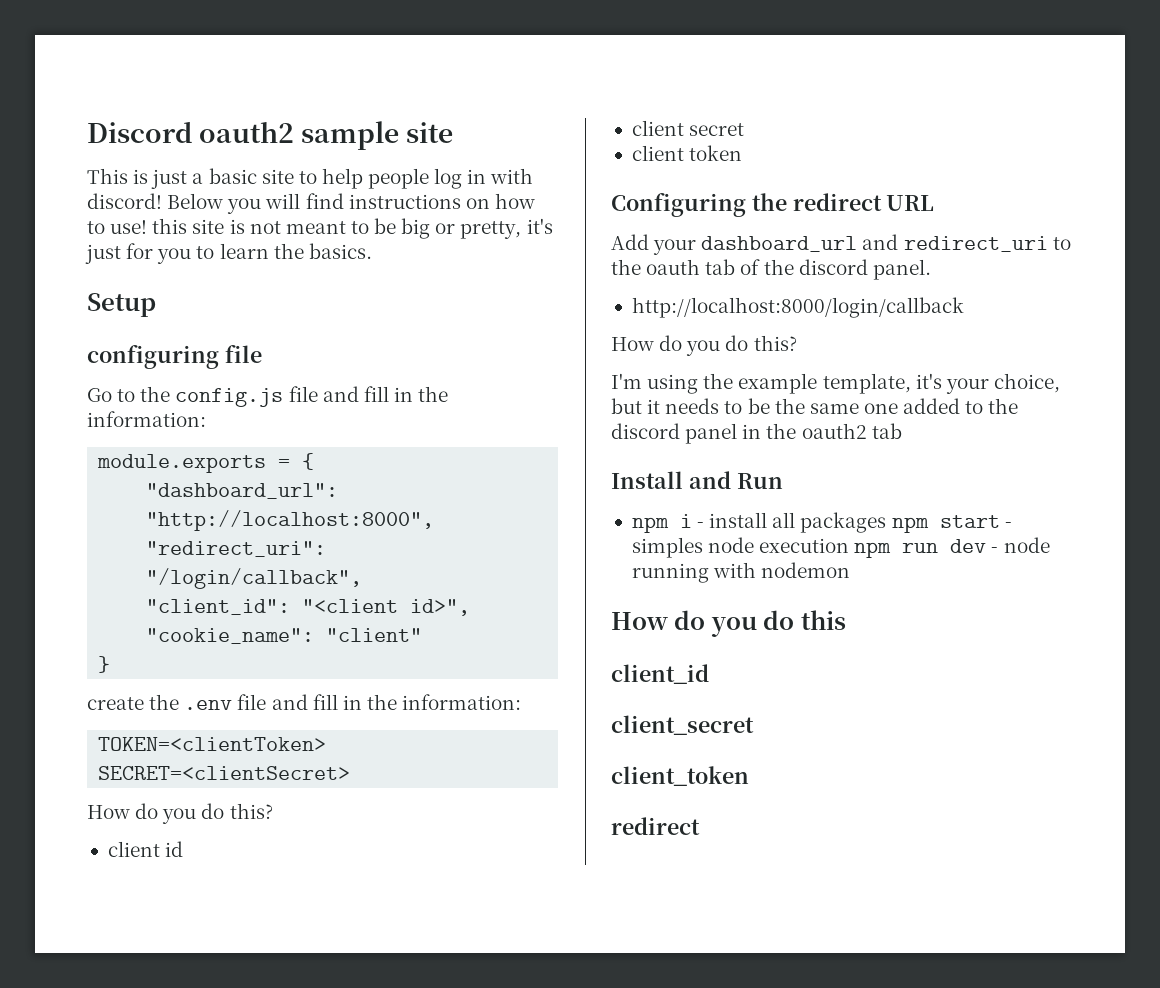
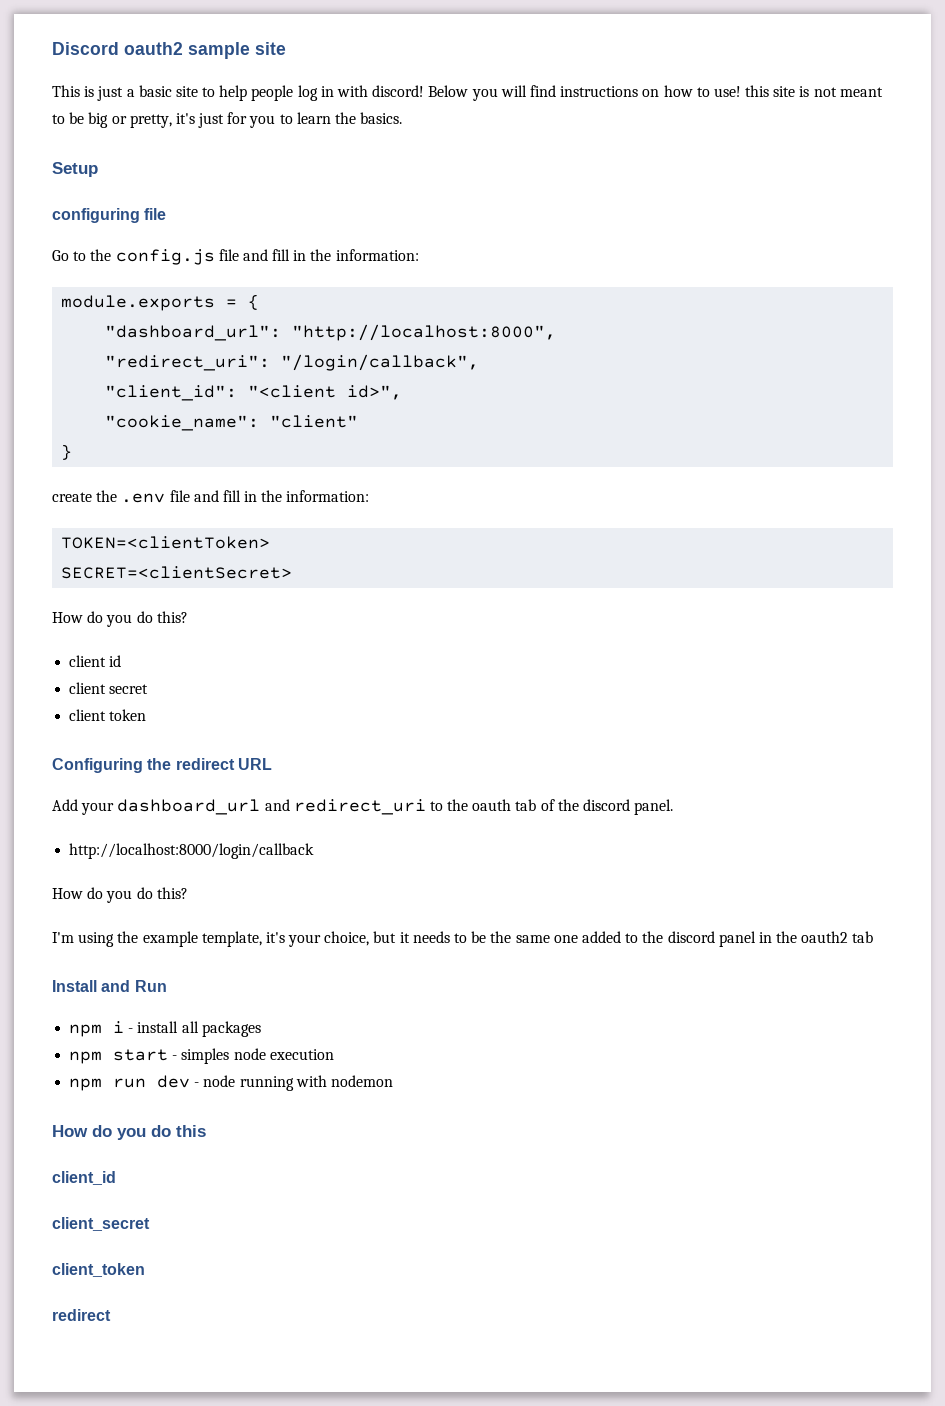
(887, 522) none -> (261, 1029) //
(850, 545) none -> (334, 1054) //

